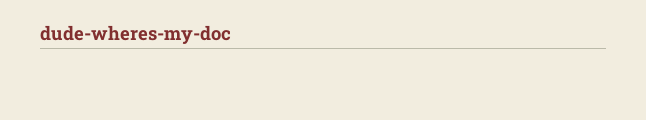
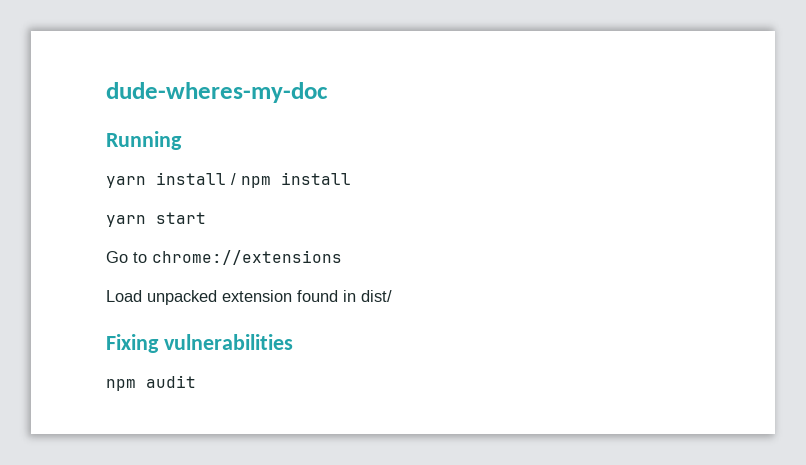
(231, 34) none -> [106,131,182,150] [106,172,351,188] [106,212,206,227] [106,250,342,265] [106,290,392,305] [106,334,293,353] [106,375,196,391] // Running // yarn install / npm install // yarn start // Go to chrome://extensions // Load unpacked extension found in dist/ // Fixing vulnerabilities // npm audit

